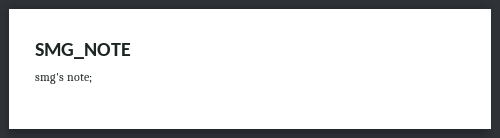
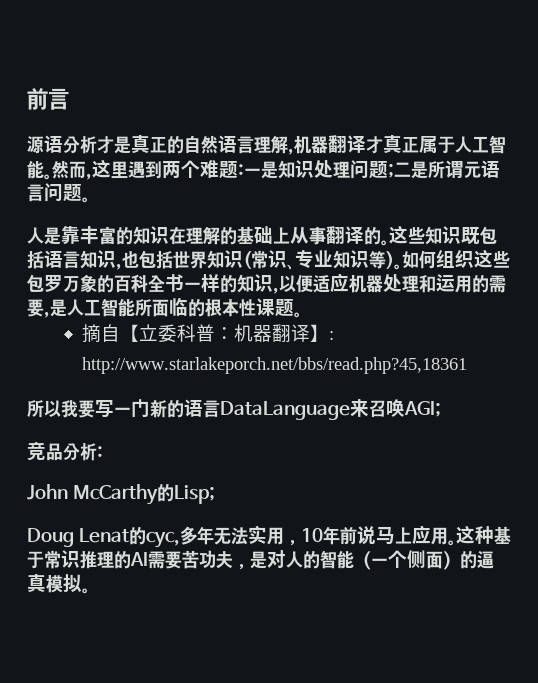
[35,43,131,59] [35,73,93,84] SMG_NOTE // smg's note; -> [27,87,69,110] [27,135,506,155] [27,159,500,180] [27,183,90,203] [27,225,497,246] [27,249,510,270] [27,273,506,294] [27,297,302,318] [81,324,334,343] [81,357,467,374] [27,399,441,420] [27,441,103,461] [27,483,215,505] [27,525,511,548] [27,550,494,570] [27,574,90,594] 前言 // 源语分析才是真正的自然语言理解,机器翻译才真正属于人工智能。然而,这里遇到两个难题:一是知识处理问题;二是所谓元语言问题。 // 人是靠丰富的知识在理解的基础上从事翻译的。这些知识既包括语言知识,也包括世界知识(常识、专业知识等)。如何组织这些包罗万象的百科全书一样的知识,以便适应机器处理和运用的需要,是人工智能所面临的根本性课题。 // 摘自【立委科普：机器翻译】: http://www.starlakeporch.net/bbs/read.php?45,18361 // 所以我要写一门新的语言DataLanguage来召唤AGI; // 竞品分析: // John McCarthy的Lisp; // Doug Lenat的cyc,多年无法实用，10年前说马上应用。这种基于常识推理的AI需要苦功夫，是对人的智能（一个侧面）的逼真模拟。

